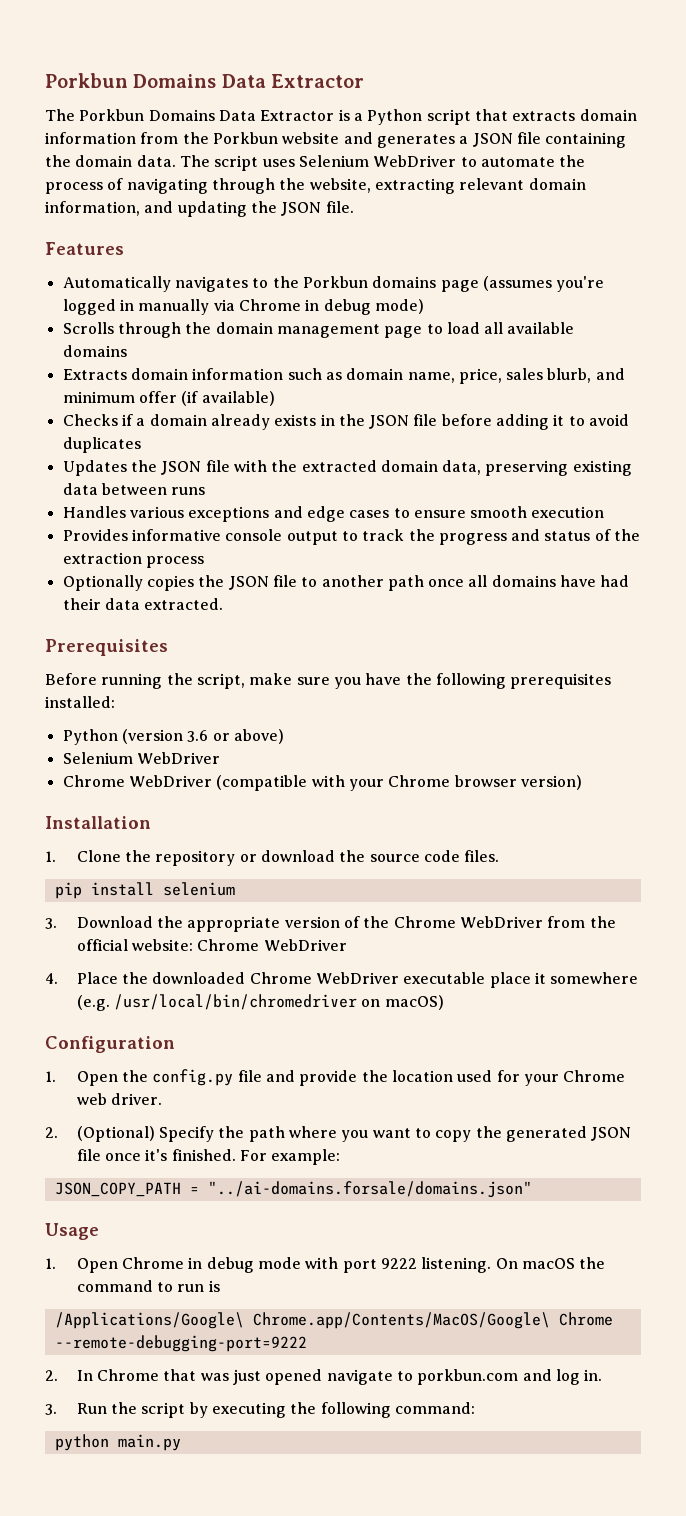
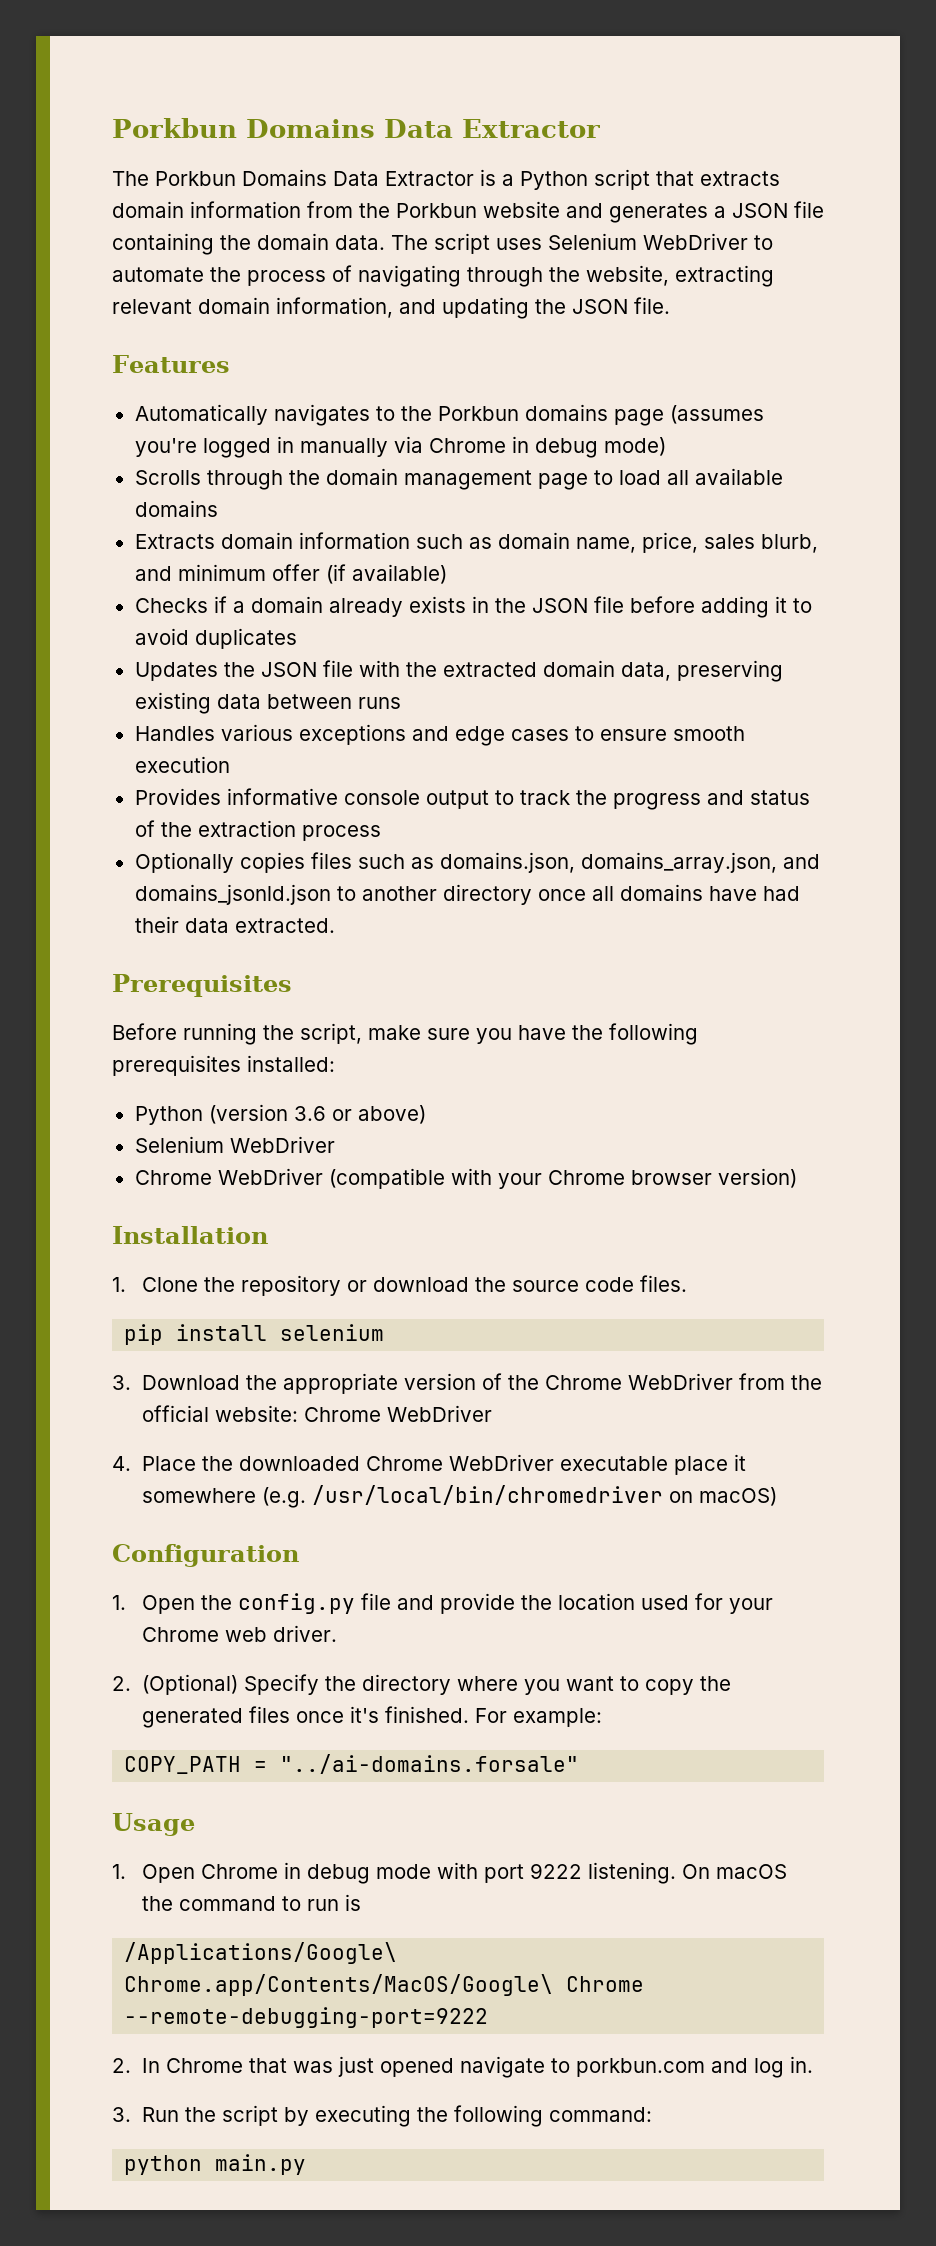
[198,575,297,590] the JSON file -> [310,852,820,873] [134,884,331,905] files such as domains.json, domains_array.json, and domains_jsonld.json
[387,575,424,591] path -> [442,884,532,905] directory
[248,1126,285,1142] path -> [362,1674,452,1695] directory
[591,1127,632,1141] [76,1149,101,1161] JSON file -> [249,1706,291,1723] files
[54,1181,532,1198] JSON_COPY_PATH = "../ai-domains.forsale/domains.json" -> [124,1754,580,1774] COPY_PATH = "../ai-domains.forsale"

